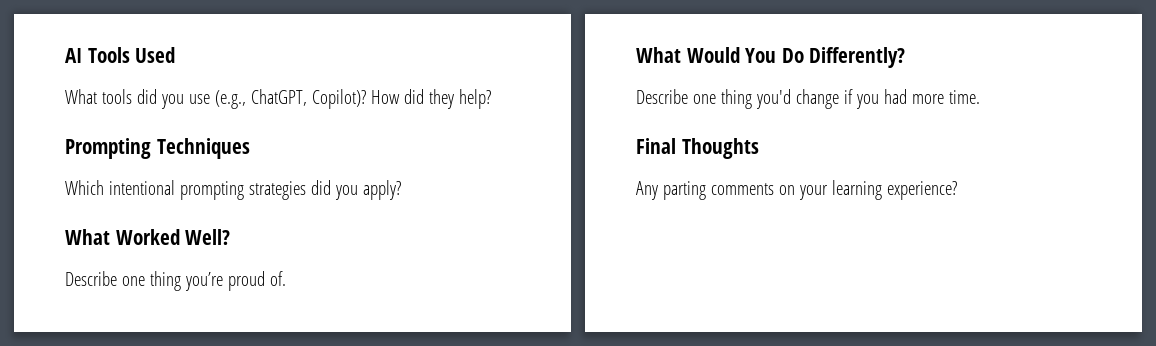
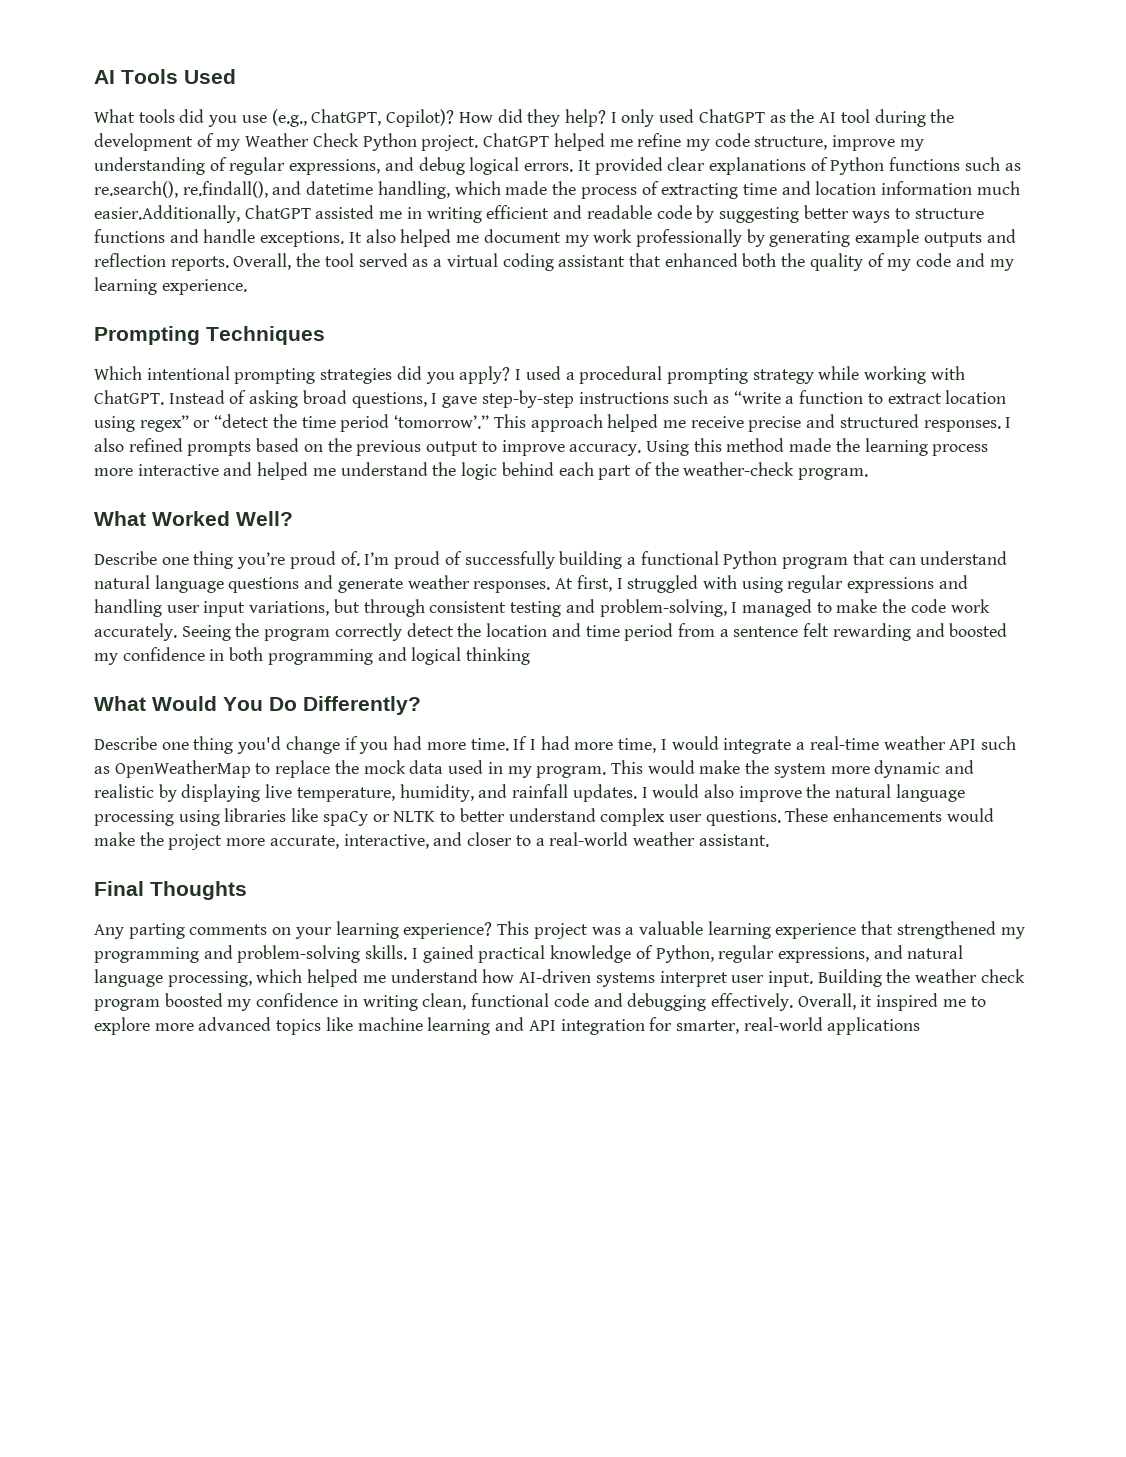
(491, 99) none -> [610,109,955,127] [94,133,924,151] [94,157,1021,175] [94,181,1020,199] [94,205,984,223] [94,229,1016,247] [94,253,1014,271] [94,277,247,295] I only used ChatGPT as the AI tool during the development of my Weather Check Python project. ChatGPT helped me refine my code structure, improve my understanding of regular expressions, and debug logical errors. It provided clear explanations of Python functions such as re.search(), re.findall(), and datetime handling, which made the process of extracting time and location information much easier.Additionally, ChatGPT assisted me in writing efficient and readable code by suggesting better ways to structure functions and handle exceptions. It also helped me document my work professionally by generating example outputs and reflection reports. Overall, the tool served as a virtual coding assistant that enhanced both the quality of my code and my learning experience.
(401, 190) none -> [515,366,965,384] [94,390,1007,408] [94,414,1012,432] [94,438,989,456] [94,462,869,480] I used a procedural prompting strategy while working with ChatGPT. Instead of asking broad questions, I gave step-by-step instructions such as “write a function to extract location using regex” or “detect the time period ‘tomorrow’.” This approach helped me receive precise and structured responses. I also refined prompts based on the previous output to improve accuracy. Using this method made the learning process more interactive and helped me understand the logic behind each part of the weather-check program.
(286, 278) none -> [364,551,1008,569] [94,575,968,593] [94,599,990,617] [94,623,1008,641] [94,647,531,665] I’m proud of successfully building a functional Python program that can understand natural language questions and generate weather responses. At first, I struggled with using regular expressions and handling user input variations, but through consistent testing and problem-solving, I managed to make the code work accurately. Seeing the program correctly detect the location and time period from a sentence felt rewarding and boosted my confidence in both programming and logical thinking
(980, 97) none -> [513,736,1016,754] [94,760,975,778] [94,784,965,802] [94,808,994,826] [94,832,769,850] If I had more time, I would integrate a real-time weather API such as OpenWeatherMap to replace the mock data used in my program. This would make the system more dynamic and realistic by displaying live temperature, humidity, and rainfall updates. I would also improve the natural language processing using libraries like spaCy or NLTK to better understand complex user questions. These enhancements would make the project more accurate, interactive, and closer to a real-world weather assistant.
(957, 190) none -> [497,921,1025,939] [94,945,964,963] [94,969,1025,987] [94,993,986,1011] [94,1017,921,1035] This project was a valuable learning experience that strengthened my programming and problem-solving skills. I gained practical knowledge of Python, regular expressions, and natural language processing, which helped me understand how AI-driven systems interpret user input. Building the weather check program boosted my confidence in writing clean, functional code and debugging effectively. Overall, it inspired me to explore more advanced topics like machine learning and API integration for smarter, real-world applications

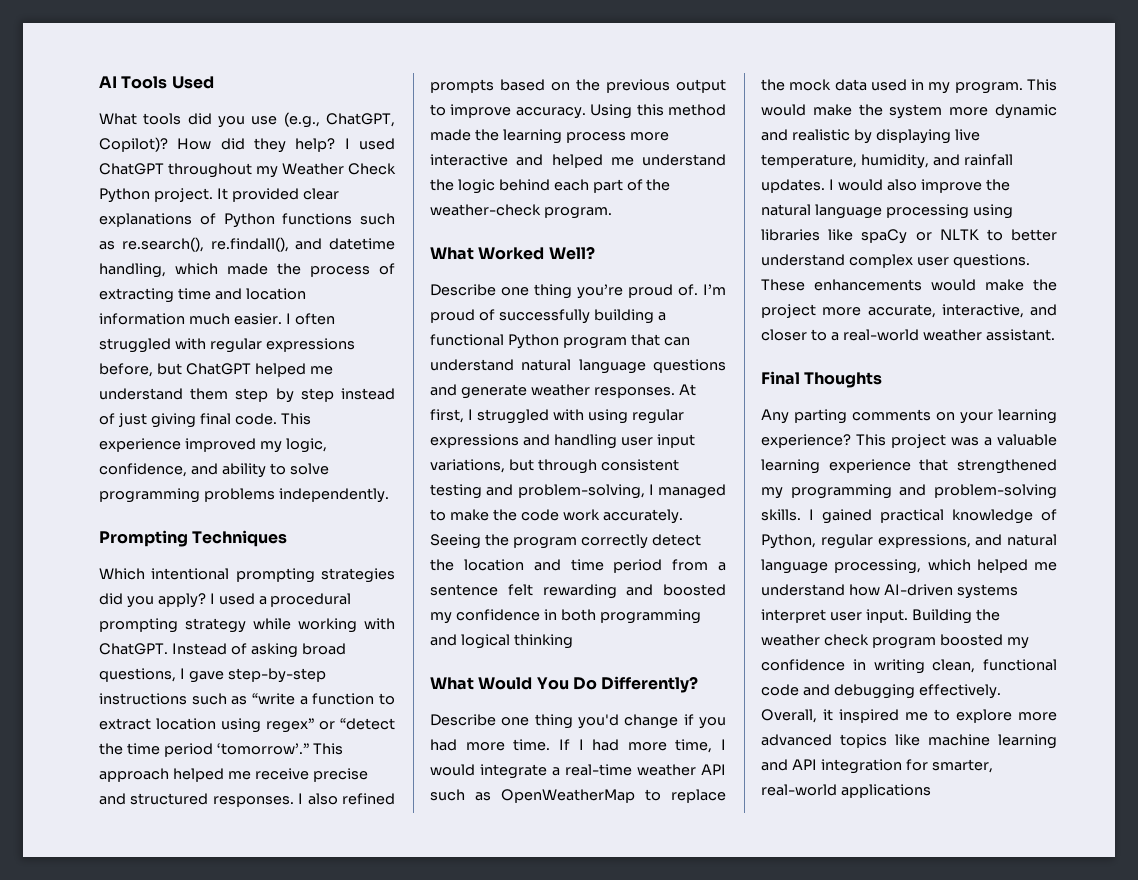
[621,109,655,127] only -> (350, 143) none
[769,109,955,127] [94,133,214,151] as the AI tool during the development of -> [168,163,252,178] throughout
[483,133,924,151] [94,157,574,175] ChatGPT helped me refine my code structure, improve my understanding of regular expressions, and debug logical errors. -> (213, 195) none
[94,205,984,223] [94,229,1016,247] [94,253,1014,271] [94,277,247,295] easier.Additionally, ChatGPT assisted me in writing efficient and readable code by suggesting better ways to structure functions and handle exceptions. It also helped me document my work professionally by generating example outputs and reflection reports. Overall, the tool served as a virtual coding assistant that enhanced both the quality of my code and my learning experience. -> [233,313,335,325] [99,338,355,353] [99,363,333,377] [99,388,395,403] [99,413,311,428] [99,438,327,453] [99,463,329,478] [99,488,389,503] easier. I often struggled with regular expressions before, but ChatGPT helped me understand them step by step instead of just giving final code. This experience improved my logic, confidence, and ability to solve programming problems independently.

